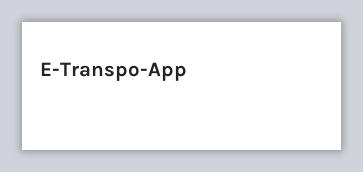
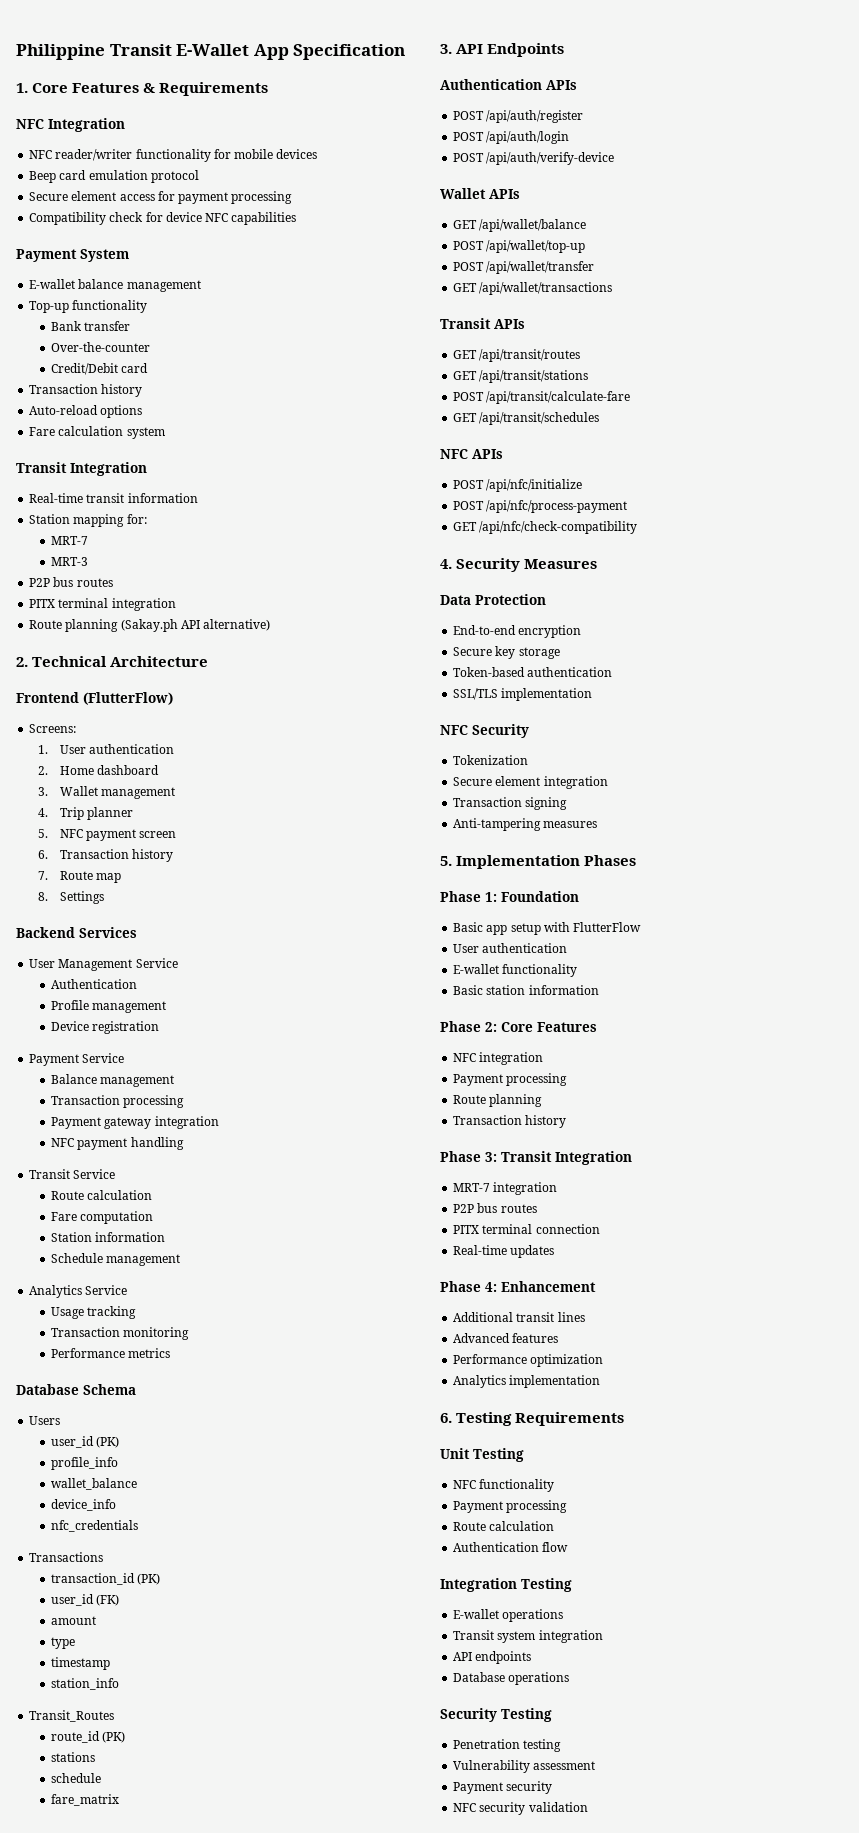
[40,62,187,81] E-Transpo-App -> [16,44,406,60] [16,82,269,96] [16,118,125,132] [29,149,318,162] [29,170,199,183] [29,191,293,204] [29,212,297,225] [16,249,129,262] [29,279,201,292] [29,300,148,313] [51,321,131,331] [51,342,151,352] [51,363,149,375] [29,384,143,397] [29,405,143,418] [29,426,165,439] [16,462,147,476] [29,493,198,503] [29,514,147,527] [51,536,89,545] [51,557,89,566] [29,577,113,587] [29,598,176,611] [29,619,271,632] [16,656,209,667] [16,692,173,705] [29,724,77,733] [37,744,175,754] [37,765,160,775] [37,786,176,799] [37,807,134,820] [37,829,177,841] [37,849,174,862] [37,871,122,883] [37,891,104,904] [16,927,137,938] [29,958,178,971] [51,979,138,989] [51,1000,167,1013] [51,1021,160,1034] [29,1053,125,1066] [51,1074,175,1087] [51,1095,185,1108] [51,1116,219,1129] [51,1137,184,1150] [29,1169,116,1179] [51,1190,153,1200] [51,1211,154,1224] [51,1232,166,1242] [51,1253,181,1266] [29,1285,128,1298] [51,1306,137,1319] [51,1327,190,1340] [51,1348,171,1358] [16,1384,136,1395] [29,1416,61,1425] [51,1436,120,1448] [51,1457,119,1470] [51,1478,138,1490] [51,1499,117,1511] [51,1520,139,1532] [29,1552,104,1562] [51,1573,161,1585] [51,1594,120,1606] [51,1616,97,1625] [51,1637,76,1649] [51,1657,111,1670] [51,1678,120,1690] [29,1710,115,1722] [51,1731,126,1743] [51,1752,96,1762] [51,1773,102,1783] [51,1794,120,1806] [440,43,565,57] [440,79,577,90] [453,110,584,123] [453,131,570,144] [453,152,615,165] [440,188,520,199] [453,219,587,232] [453,240,586,253] [453,261,595,274] [453,282,613,295] [440,318,525,329] [453,349,581,362] [453,370,589,383] [453,391,631,404] [453,412,600,425] [440,449,503,459] [453,479,583,492] [453,500,628,513] [453,521,638,534] [440,558,598,572] [440,594,546,605] [453,625,582,638] [453,646,560,659] [453,667,613,677] [453,688,593,701] [440,724,529,738] [453,755,529,765] [453,776,608,789] [453,797,568,810] [453,818,598,831] [440,855,637,869] [440,891,579,902] [453,922,642,935] [453,943,568,953] [453,964,578,977] [453,985,599,995] [440,1021,597,1032] [453,1052,544,1065] [453,1073,568,1086] [453,1094,543,1107] [453,1115,567,1128] [440,1151,632,1165] [453,1182,558,1195] [453,1203,537,1213] [453,1224,600,1234] [453,1245,555,1258] [440,1281,596,1292] [453,1312,585,1322] [453,1333,559,1343] [453,1354,604,1367] [453,1375,601,1388] [440,1412,625,1426] [440,1448,524,1462] [453,1479,555,1492] [453,1500,568,1513] [453,1521,555,1531] [453,1542,569,1552] [440,1578,572,1592] [453,1609,564,1622] [453,1630,603,1643] [453,1651,532,1664] [453,1672,570,1685] [440,1708,552,1722] [453,1739,562,1752] [453,1760,596,1773] [453,1781,553,1794] [453,1802,588,1815] Philippine Transit E-Wallet App Specification // 1. Core Features & Requirements // NFC Integration // NFC reader/writer functionality for mobile devices // Beep card emulation protocol // Secure element access for payment processing // Compatibility check for device NFC capabilities // Payment System // E-wallet balance management // Top-up functionality // Bank transfer // Over-the-counter // Credit/Debit card // Transaction history // Auto-reload options // Fare calculation system // Transit Integration // Real-time transit information // Station mapping for: // MRT-7 // MRT-3 // P2P bus routes // PITX terminal integration // Route planning (Sakay.ph API alternative) // 2. Technical Architecture // Frontend (FlutterFlow) // Screens: // 1. User authentication // 2. Home dashboard // 3. Wallet management // 4. Trip planner // 5. NFC payment screen // 6. Transaction history // 7. Route map // 8. Settings // Backend Services // User Management Service // Authentication // Profile management // Device registration // Payment Service // Balance management // Transaction processing // Payment gateway integration // NFC payment handling // Transit Service // Route calculation // Fare computation // Station information // Schedule management // Analytics Service // Usage tracking // Transaction monitoring // Performance metrics // Database Schema // Users // user_id (PK) // profile_info // wallet_balance // device_info // nfc_credentials // Transactions // transaction_id (PK) // user_id (FK) // amount // type // timestamp // station_info // Transit_Routes // route_id (PK) // stations // schedule // fare_matrix // 3. API Endpoints // Authentication APIs // POST /api/auth/register // POST /api/auth/login // POST /api/auth/verify-device // Wallet APIs // GET /api/wallet/balance // POST /api/wallet/top-up // POST /api/wallet/transfer // GET /api/wallet/transactions // Transit APIs // GET /api/transit/routes // GET /api/transit/stations // POST /api/transit/calculate-fare // GET /api/transit/schedules // NFC APIs // POST /api/nfc/initialize // POST /api/nfc/process-payment // GET /api/nfc/check-compatibility // 4. Security Measures // Data Protection // End-to-end encryption // Secure key storage // Token-based authentication // SSL/TLS implementation // NFC Security // Tokenization // Secure element integration // Transaction signing // Anti-tampering measures // 5. Implementation Phases // Phase 1: Foundation // Basic app setup with FlutterFlow // User authentication // E-wallet functionality // Basic station information // Phase 2: Core Features // NFC integration // Payment processing // Route planning // Transaction history // Phase 3: Transit Integration // MRT-7 integration // P2P bus routes // PITX terminal connection // Real-time updates // Phase 4: Enhancement // Additional transit lines // Advanced features // Performance optimization // Analytics implementation // 6. Testing Requirements // Unit Testing // NFC functionality // Payment processing // Route calculation // Authentication flow // Integration Testing // E-wallet operations // Transit system integration // API endpoints // Database operations // Security Testing // Penetration testing // Vulnerability assessment // Payment security // NFC security validation

